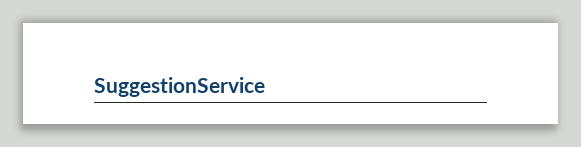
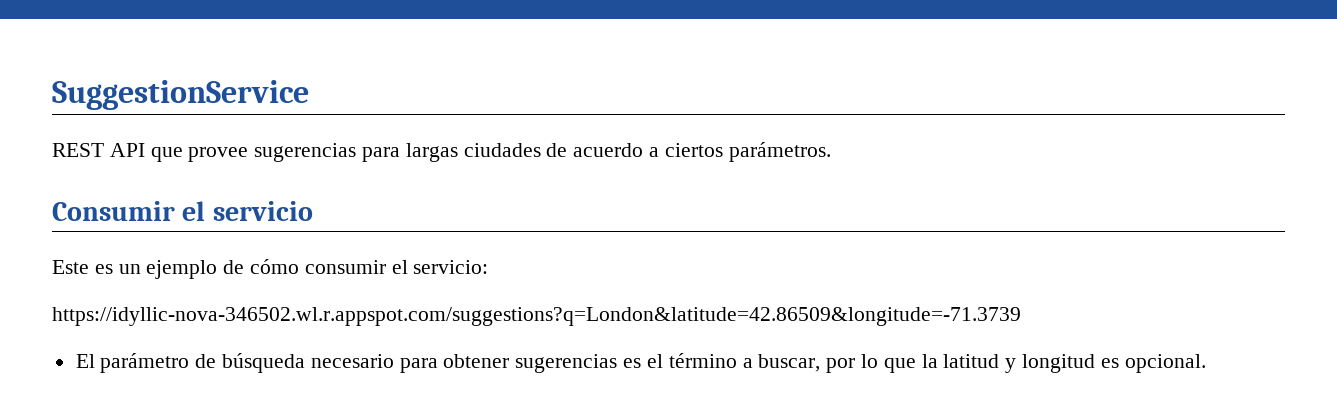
(265, 87) none -> [52,142,831,162] [52,201,313,221] [52,259,489,279] [52,307,1021,326] [75,353,1206,373] // REST API que provee sugerencias para largas ciudades de acuerdo a ciertos parámetros. // Consumir el servicio // Este es un ejemplo de cómo consumir el servicio: // https://idyllic-nova-346502.wl.r.appspot.com/suggestions?q=London&latitude=42.86509&longitude=-71.3739 // El parámetro de búsqueda necesario para obtener sugerencias es el término a buscar, por lo que la latitud y longitud es opcional.

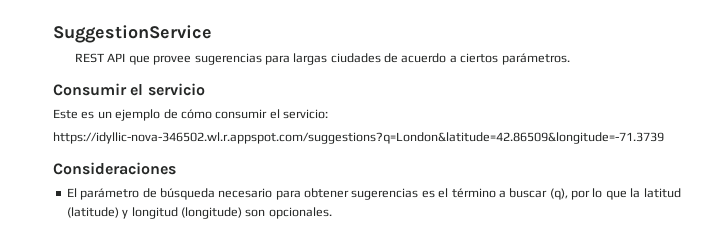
(1021, 316) none -> [53,162,176,175] // Consideraciones
[758,354,821,372] buscar, -> [509,188,568,200] buscar (q),
(1000, 361) none -> [66,207,119,218] (latitude)
[1100,354,1206,373] es opcional. -> [180,207,332,219] (longitude) son opcionales.

